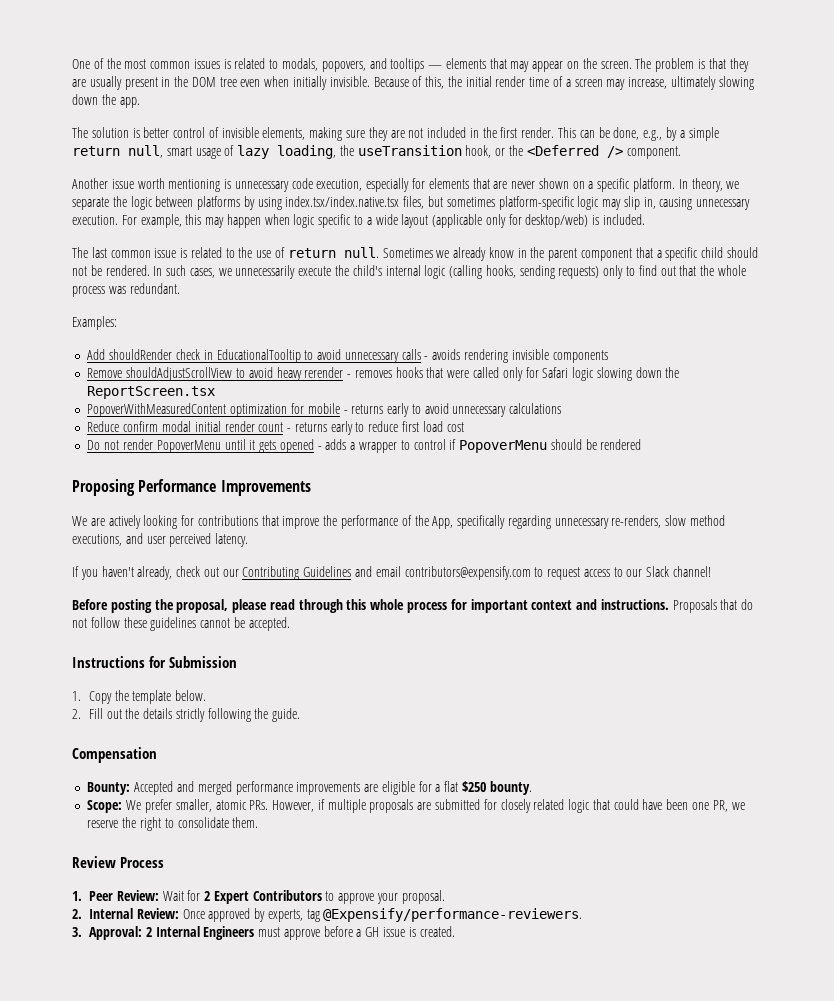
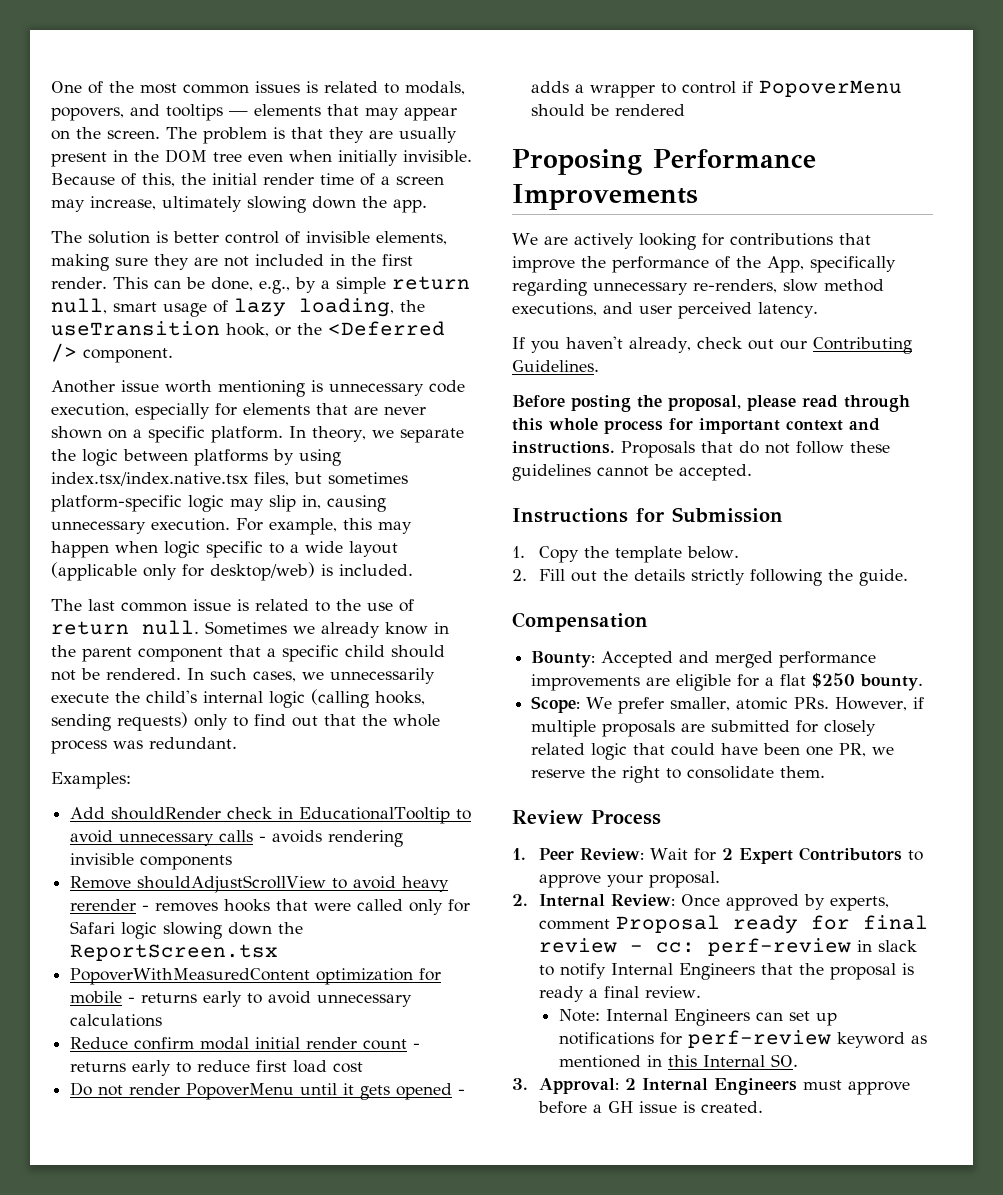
[303,566,712,580] Guidelines and email contributors@expensify.com to request access to our Slack channel! -> [512,360,599,372] Guidelines.
[306,908,583,922] tag @Expensify/performance-reviewers. -> [539,915,929,934] [539,938,918,956] [539,963,915,980] [539,986,702,1002] [558,1009,837,1026] [558,1030,927,1048] [558,1054,798,1068] comment Proposal ready for final review - cc: perf-review in slack to notify Internal Engineers that the proposal is ready a final review. // Note: Internal Engineers can set up notifications for perf-review keyword as mentioned in this Internal SO.

